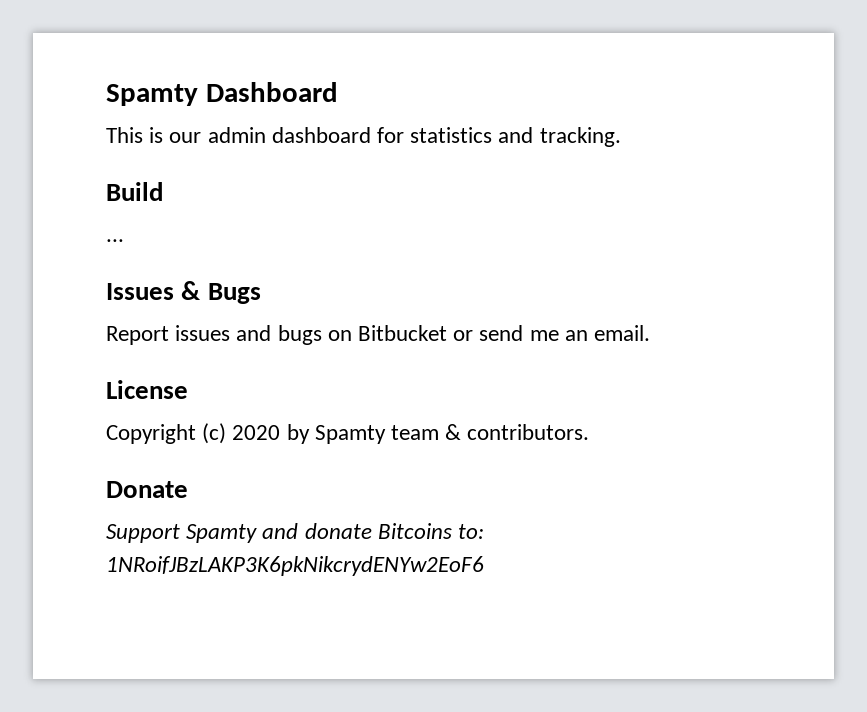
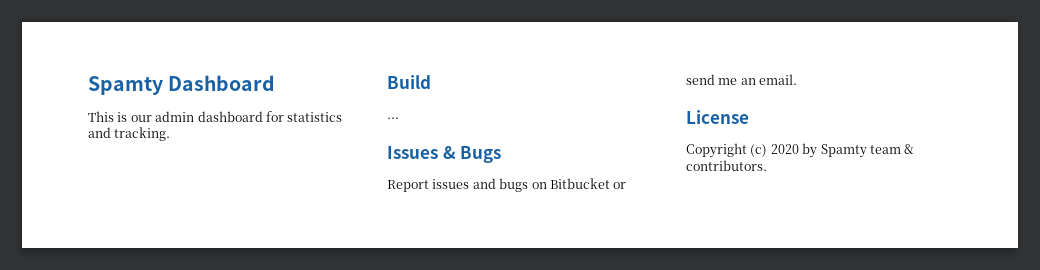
[106,481,188,498] [106,523,485,543] [106,556,484,576] // Donate // Support Spamty and donate Bitcoins to: 1NRoifJBzLAKP3K6pkNikcrydENYw2EoF6 -> (767, 165) none

